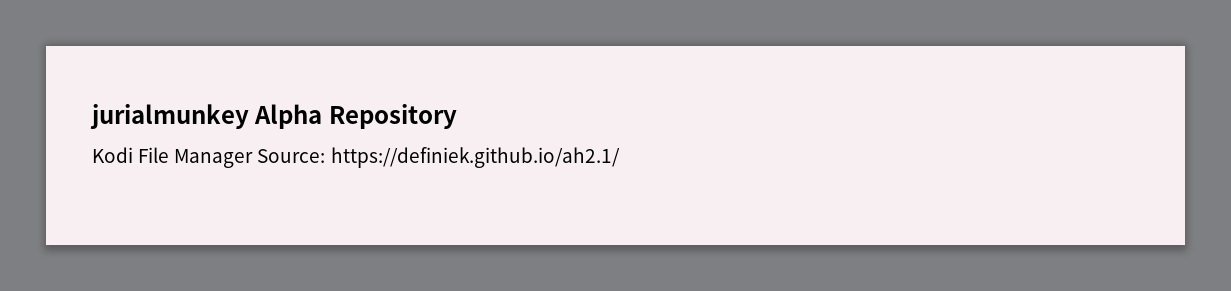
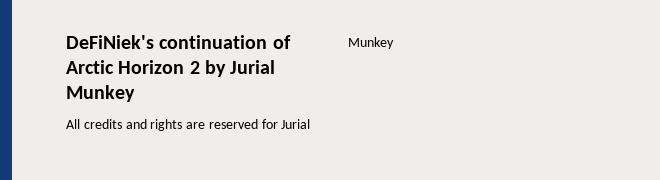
[90,104,457,129] [92,147,620,168] jurialmunkey Alpha Repository // Kodi File Manager Source: https://definiek.github.io/ah2.1/ -> [66,35,291,49] [66,60,276,77] [66,85,135,102] [66,119,311,131] [348,37,394,49] DeFiNiek's continuation of Arctic Horizon 2 by Jurial Munkey // All credits and rights are reserved for Jurial Munkey

